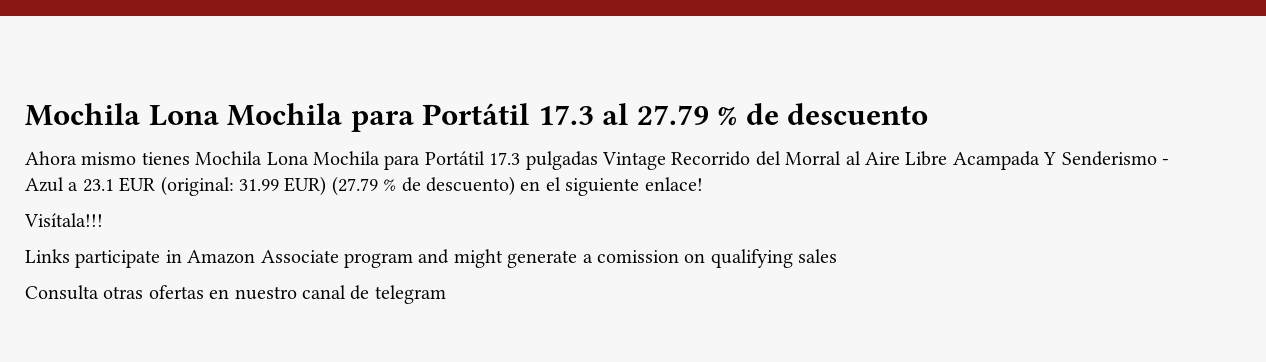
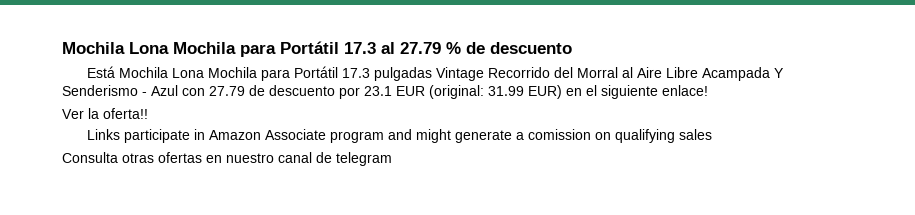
[25,151,190,165] Ahora mismo tienes -> [86,66,115,78] Está
[68,182,79,191] a -> [182,85,360,99] con 27.79 de descuento por
[331,176,515,196] (27.79 % de descuento) -> (562, 92) none
[24,213,103,227] Visítala!!! -> [62,108,148,119] Ver la oferta!!

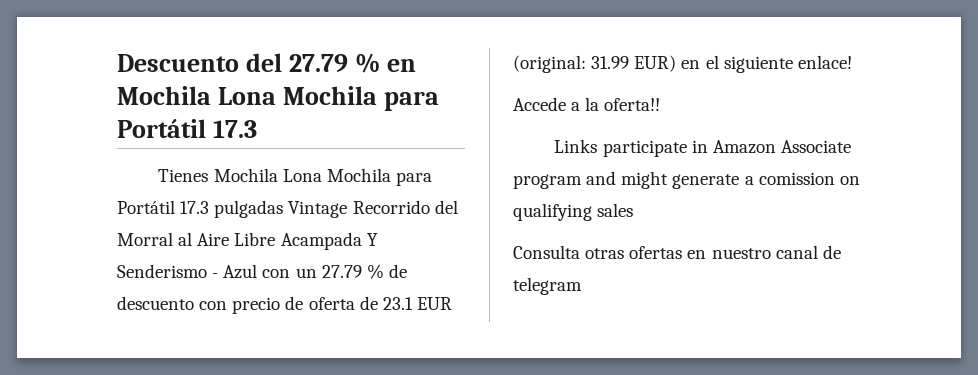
[62,41,572,57] [86,66,115,78] Mochila Lona Mochila para Portátil 17.3 al 27.79 % de descuento // Está -> [117,53,417,73] [117,86,440,111] [117,119,258,138] [158,169,209,182] Descuento del 27.79 % en Mochila Lona Mochila para Portátil 17.3 // Tienes
[209,85,360,99] 27.79 de descuento por -> [295,264,407,279] [117,296,378,314] un 27.79 % de descuento con precio de oferta de
[62,109,84,119] Ver -> [513,97,581,111] Accede a

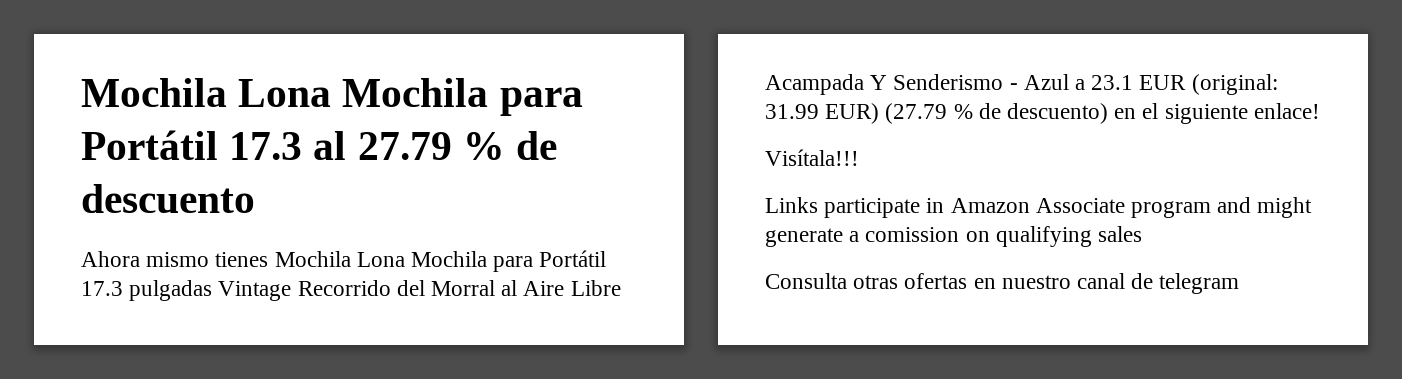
[117,53,417,73] [117,86,440,111] [117,119,258,138] [158,169,209,182] Descuento del 27.79 % en Mochila Lona Mochila para Portátil 17.3 // Tienes -> [81,78,583,116] [81,130,558,160] [81,184,255,213] [81,251,269,267] Mochila Lona Mochila para Portátil 17.3 al 27.79 % de descuento // Ahora mismo tienes
[262,264,407,279] [117,296,378,314] con un 27.79 % de descuento con precio de oferta de -> [1075,79,1086,90] a
(677, 63) none -> [885,103,1109,124] (27.79 % de descuento)
[513,97,661,111] Accede a la oferta!! -> [765,149,859,166] Visítala!!!

